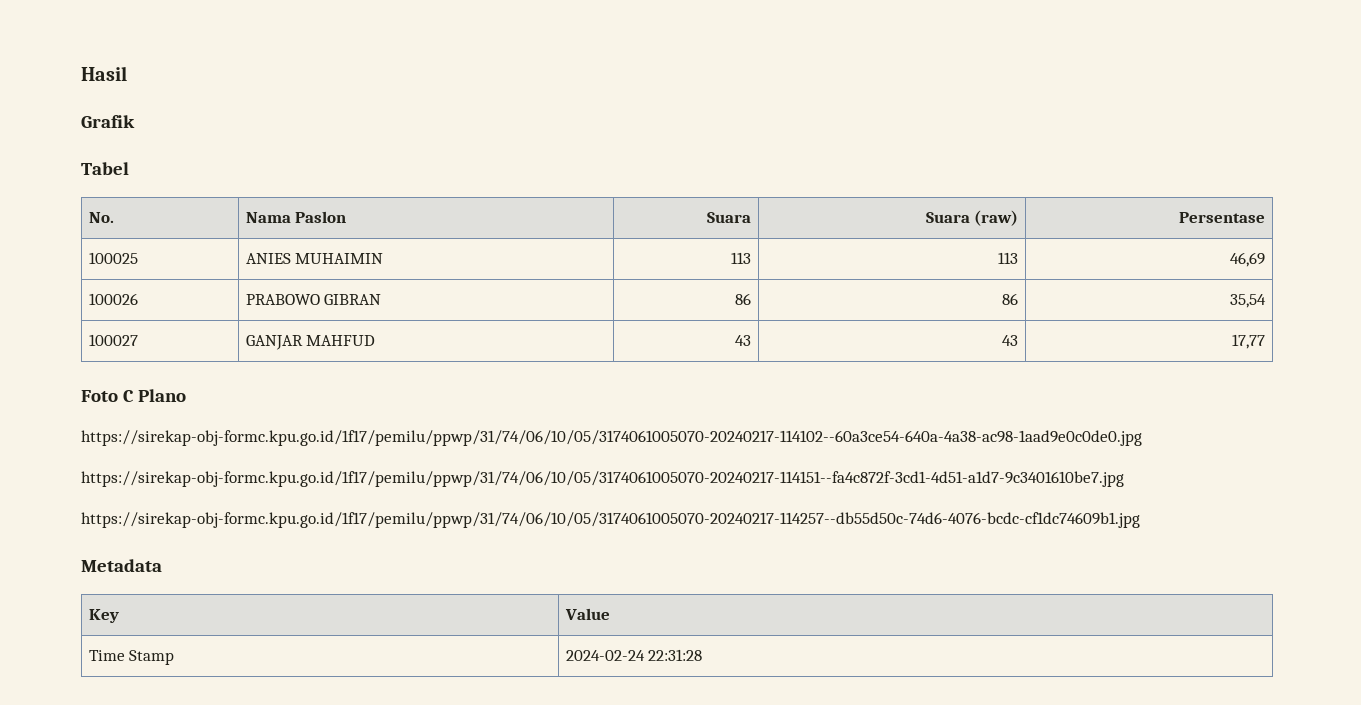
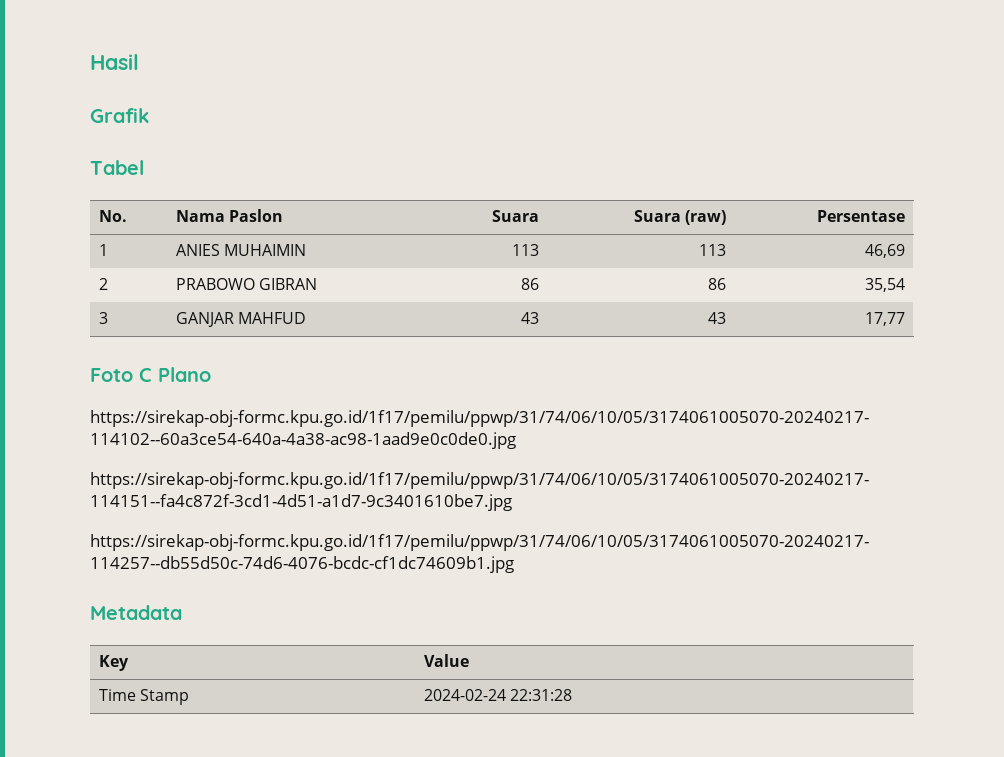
[88,252,138,264] 100025 -> [98,244,108,256] 1
[88,293,138,305] 100026 -> [98,278,108,290] 2
[88,334,138,346] 100027 -> [98,312,108,324] 3

